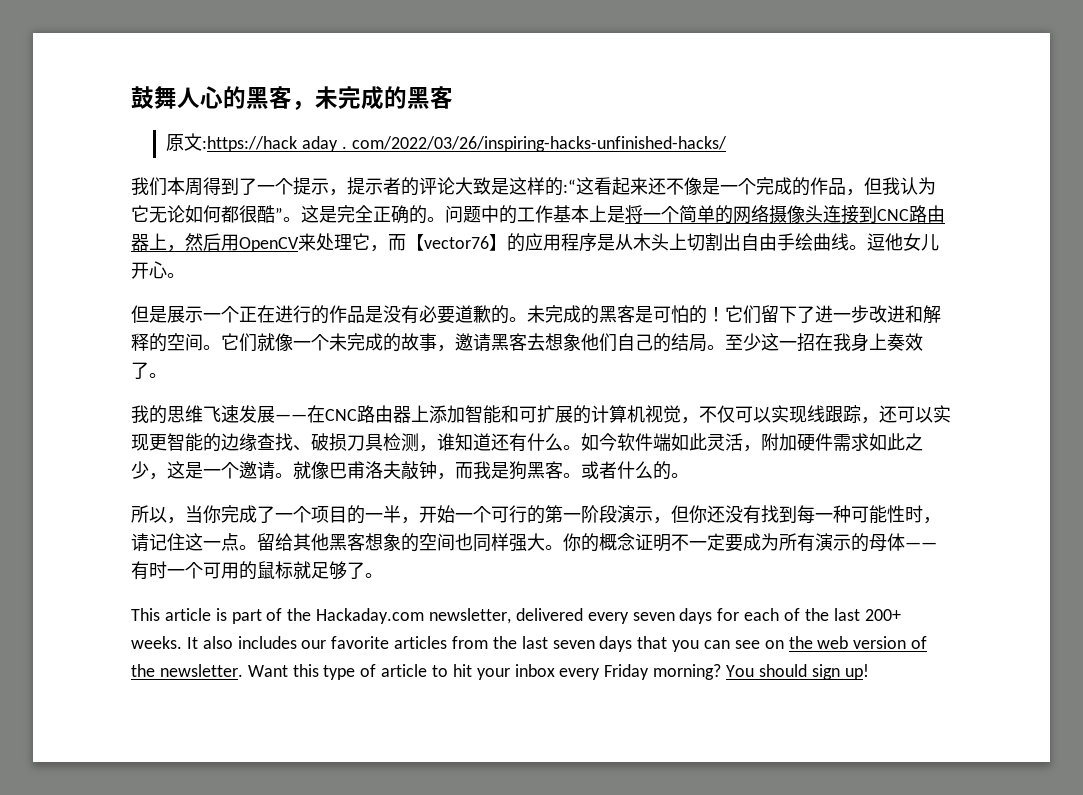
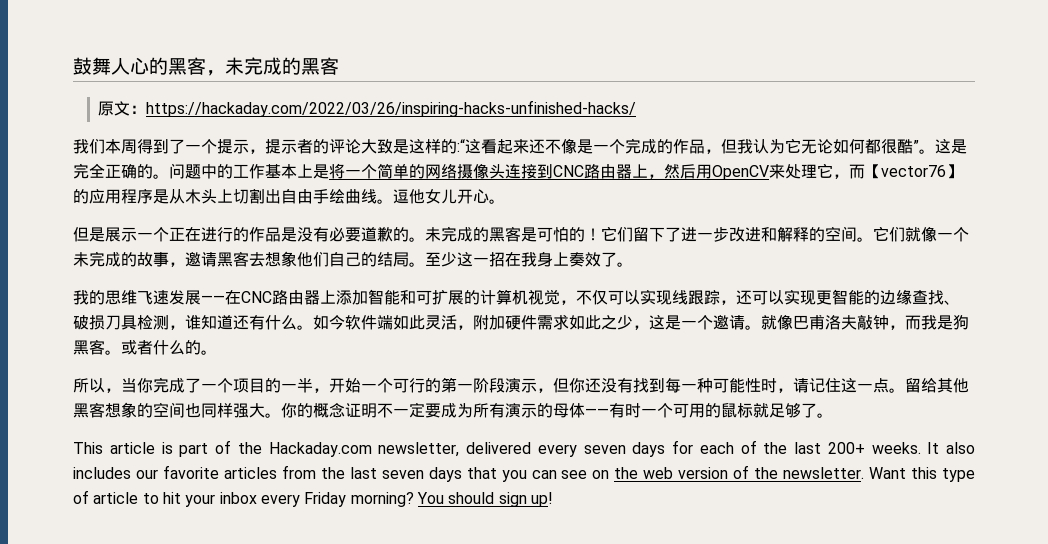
[201,136,727,152] :https://hack aday . com/2022/03/26/inspiring-hacks-unfinished-hacks/ -> [130,100,637,117] ：https://hackaday.com/2022/03/26/inspiring-hacks-unfinished-hacks/

